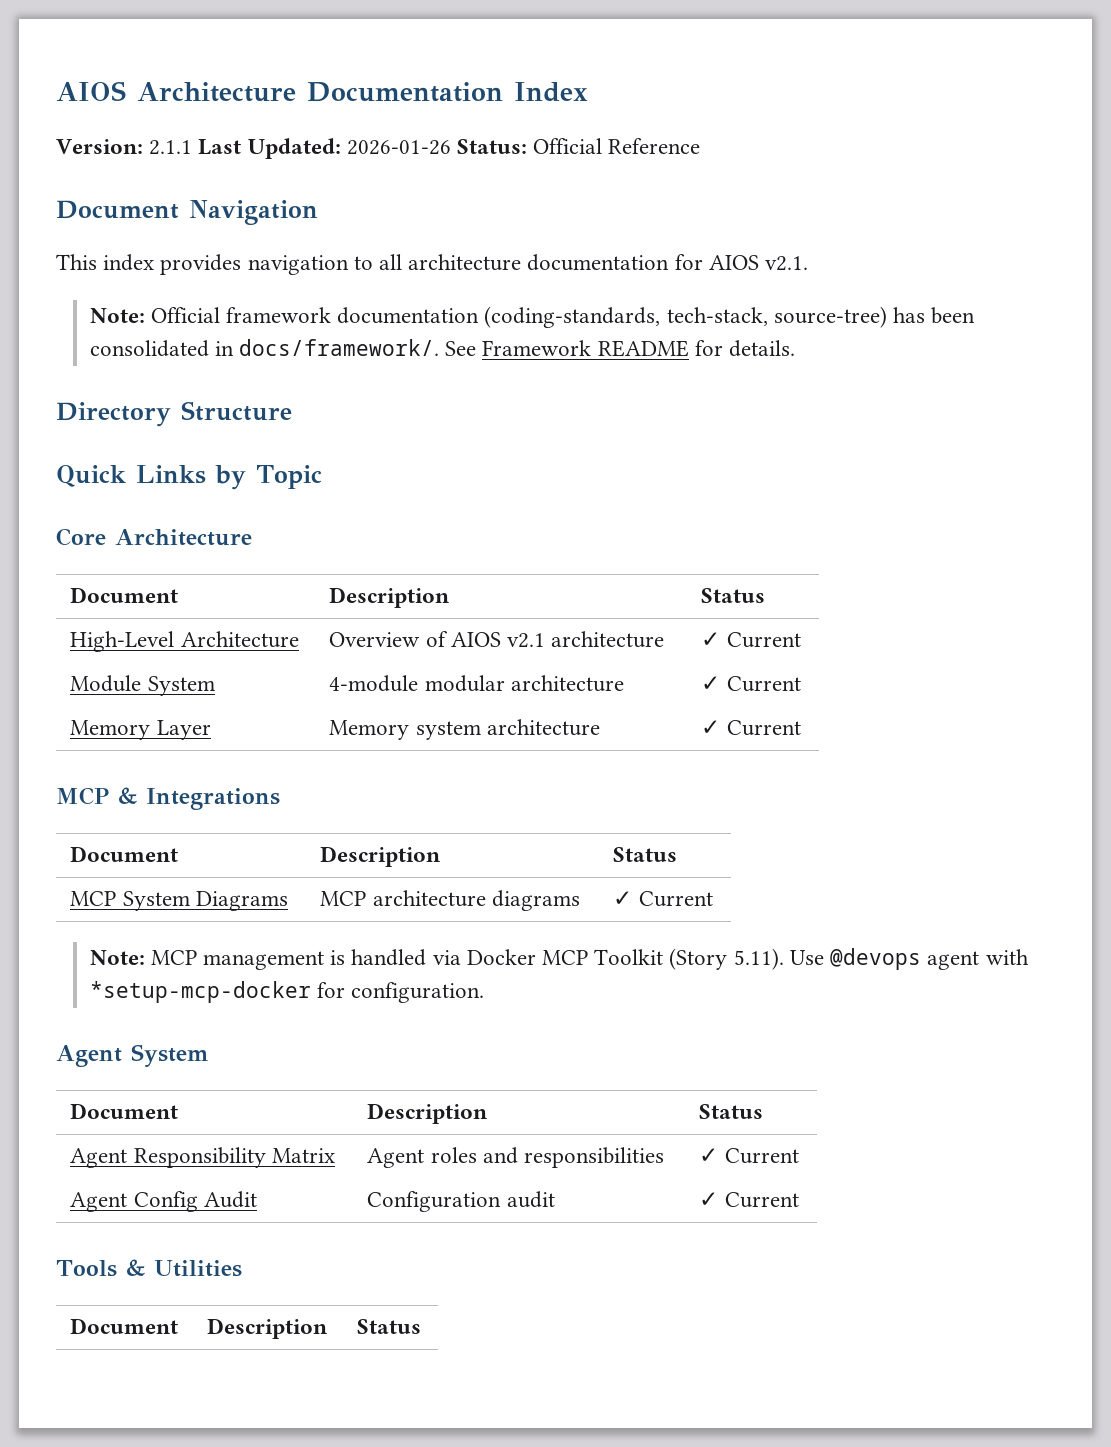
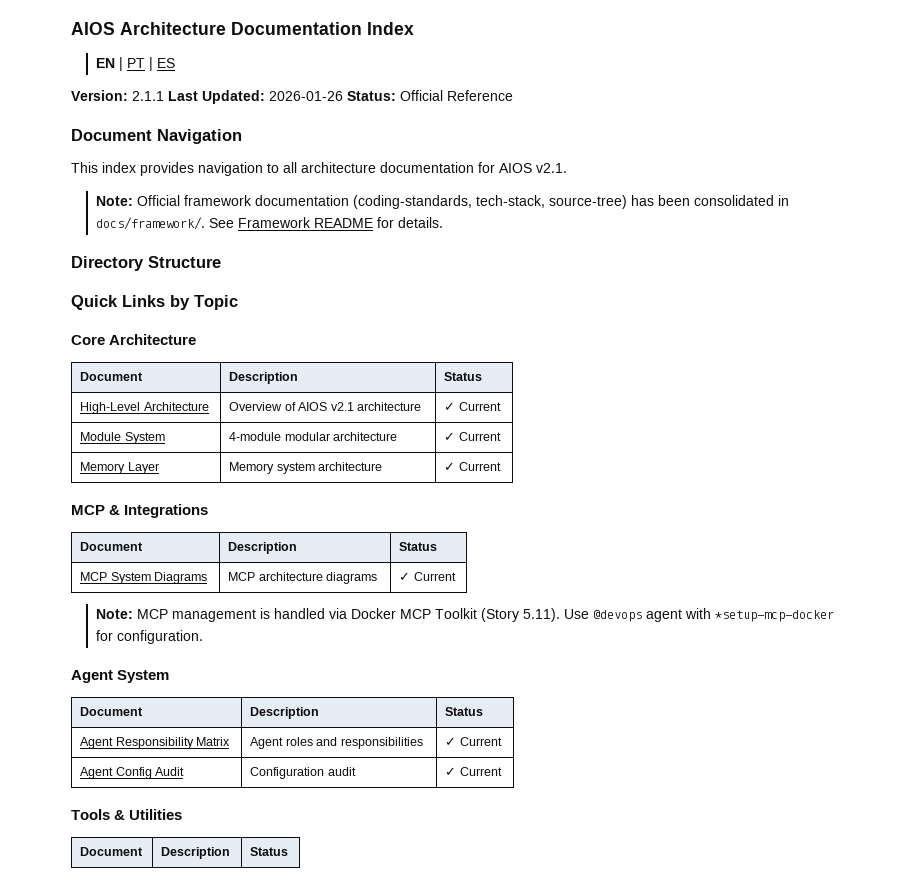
(588, 92) none -> [95,57,175,71] // EN | PT | ES

